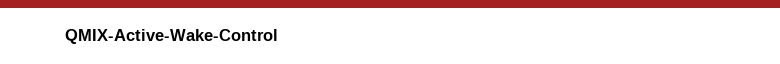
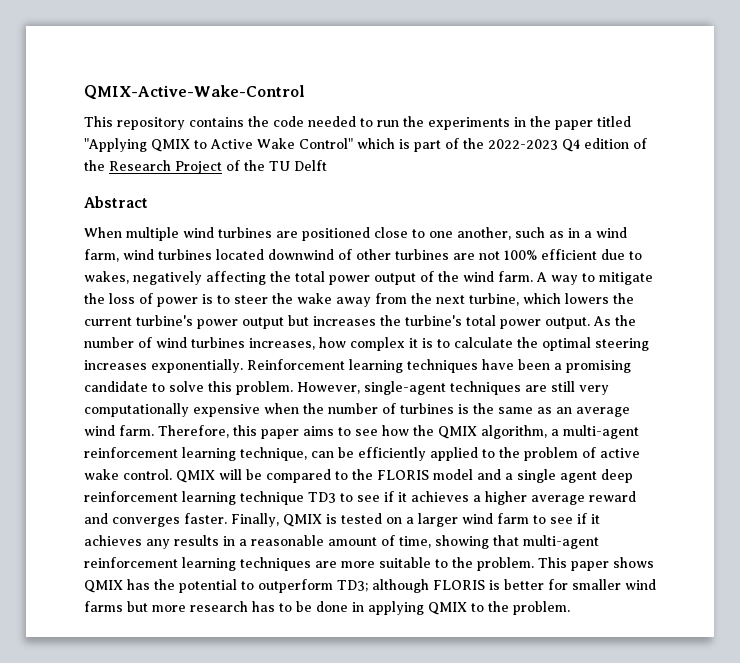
(278, 36) none -> [84,116,631,130] [84,138,647,152] [84,160,327,174] [84,196,148,208] [84,227,627,241] [84,249,642,262] [84,271,653,285] [84,293,634,307] [84,315,636,329] [84,337,649,351] [84,359,631,373] [84,381,609,395] [84,403,630,417] [84,425,639,439] [84,447,640,461] [84,469,633,483] [84,491,636,505] [84,513,600,527] [84,535,599,549] [84,557,654,571] [84,579,656,593] [84,601,570,615] // This repository contains the code needed to run the experiments in the paper titled "Applying QMIX to Active Wake Control" which is part of the 2022-2023 Q4 edition of the Research Project of the TU Delft // Abstract // When multiple wind turbines are positioned close to one another, such as in a wind farm, wind turbines located downwind of other turbines are not 100% efficient due to wakes, negatively affecting the total power output of the wind farm. A way to mitigate the loss of power is to steer the wake away from the next turbine, which lowers the current turbine's power output but increases the turbine's total power output. As the number of wind turbines increases, how complex it is to calculate the optimal steering increases exponentially. Reinforcement learning techniques have been a promising candidate to solve this problem. However, single-agent techniques are still very computationally expensive when the number of turbines is the same as an average wind farm. Therefore, this paper aims to see how the QMIX algorithm, a multi-agent reinforcement learning technique, can be efficiently applied to the problem of active wake control. QMIX will be compared to the FLORIS model and a single agent deep reinforcement learning technique TD3 to see if it achieves a higher average reward and converges faster. Finally, QMIX is tested on a larger wind farm to see if it achieves any results in a reasonable amount of time, showing that multi-agent reinforcement learning techniques are more suitable to the problem. This paper shows QMIX has the potential to outperform TD3; although FLORIS is better for smaller wind farms but more research has to be done in applying QMIX to the problem.

